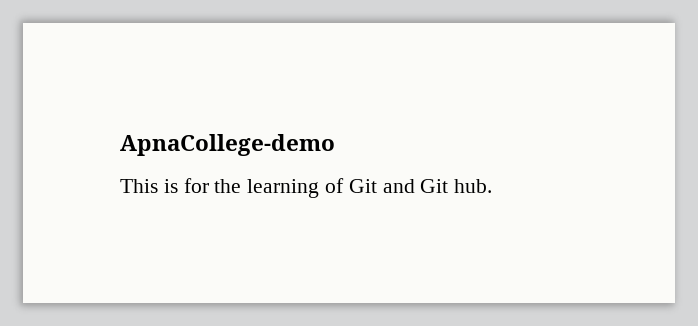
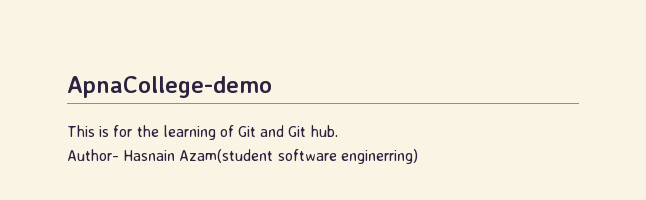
(493, 186) none -> [67,149,418,164] // Author- Hasnain Azam(student software enginerring)

